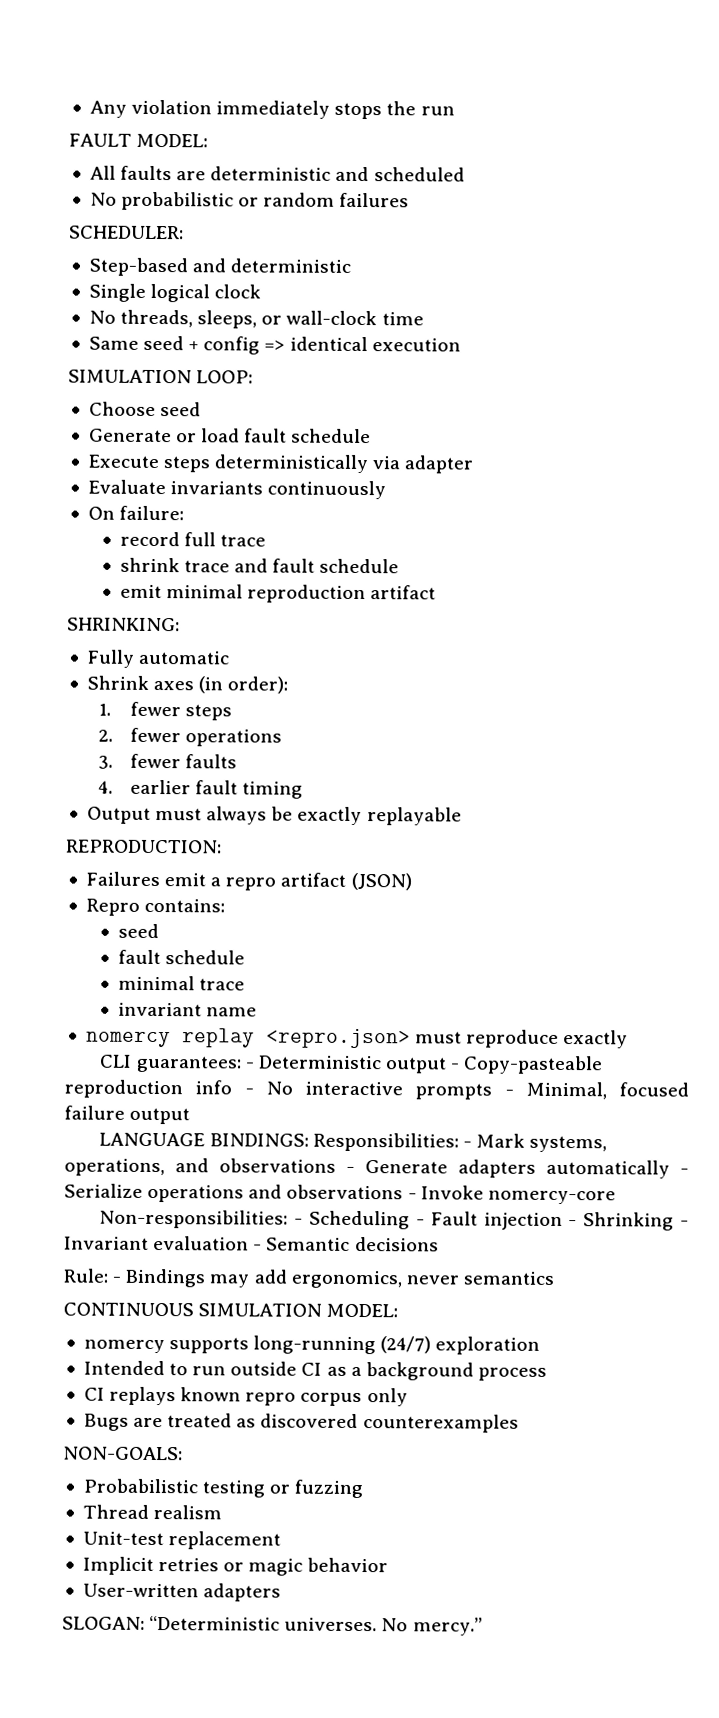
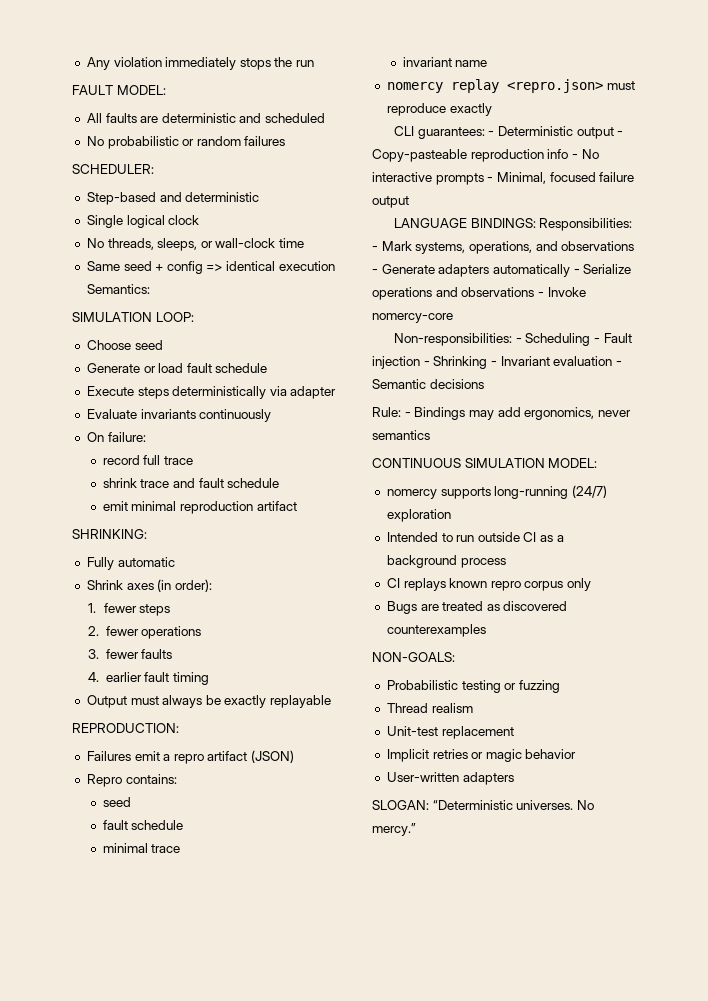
(461, 345) none -> [86,284,150,294] Semantics:

